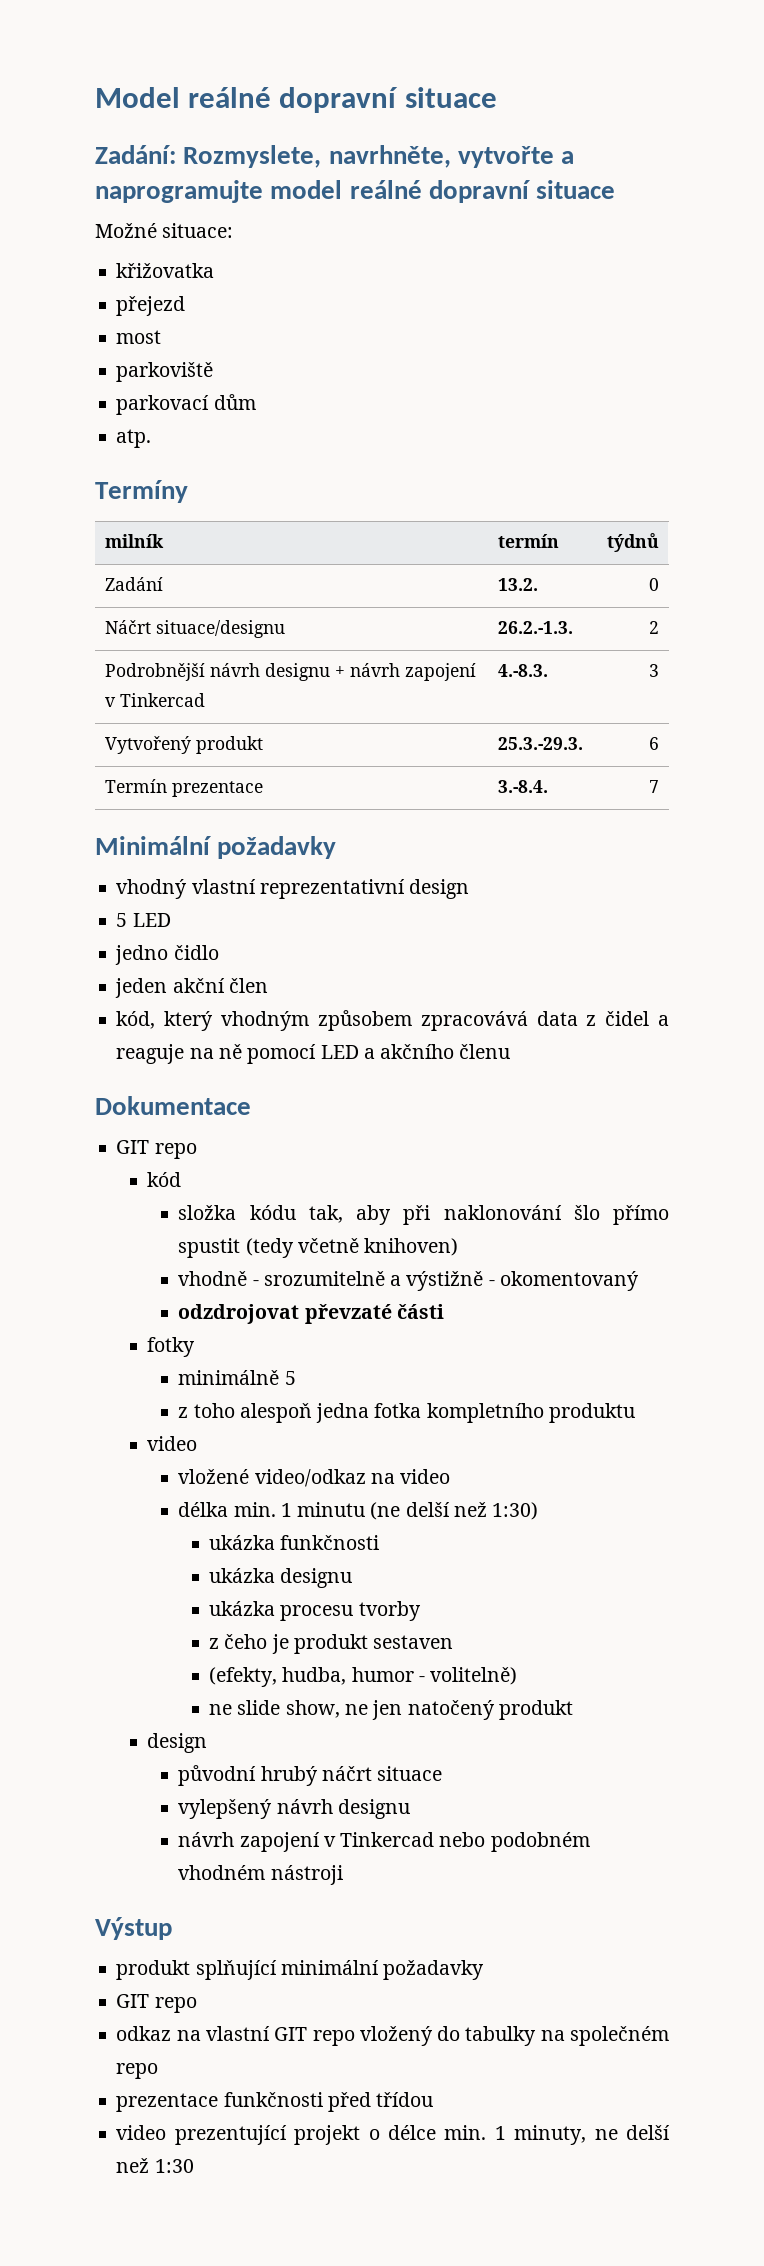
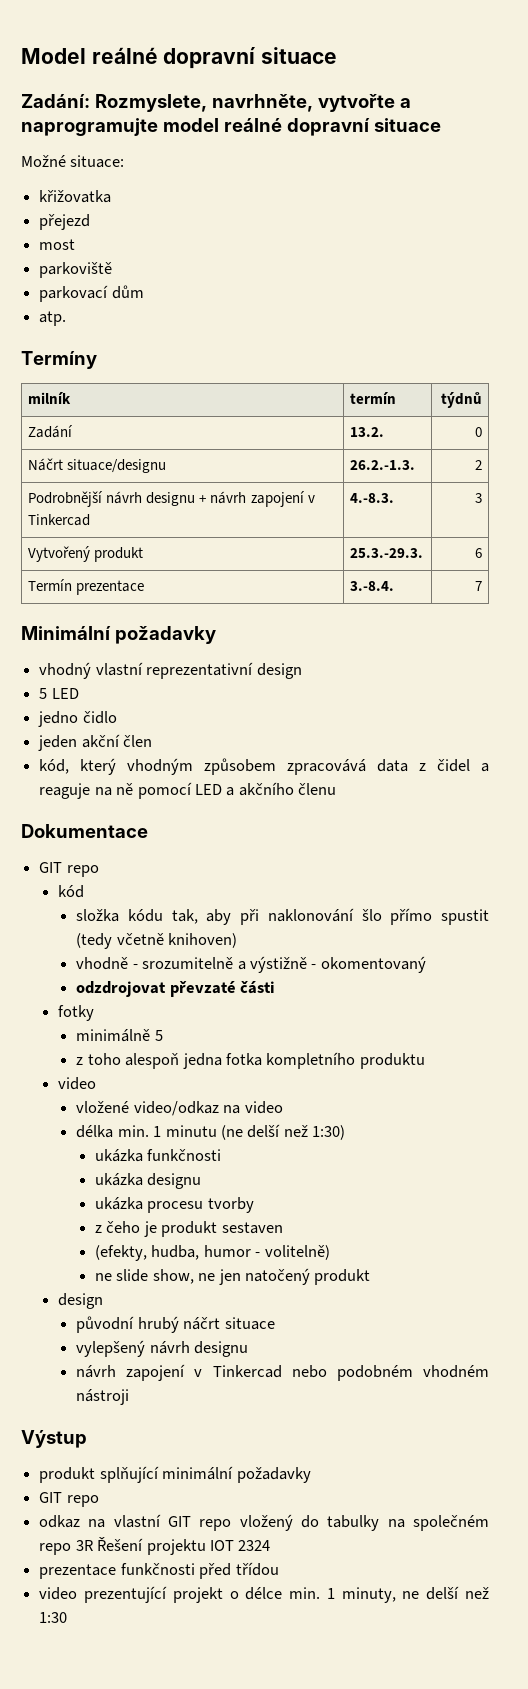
(159, 2071) none -> [75,1537,271,1555] 3R Řešení projektu IOT 2324

